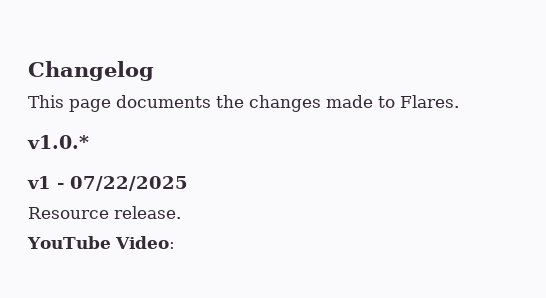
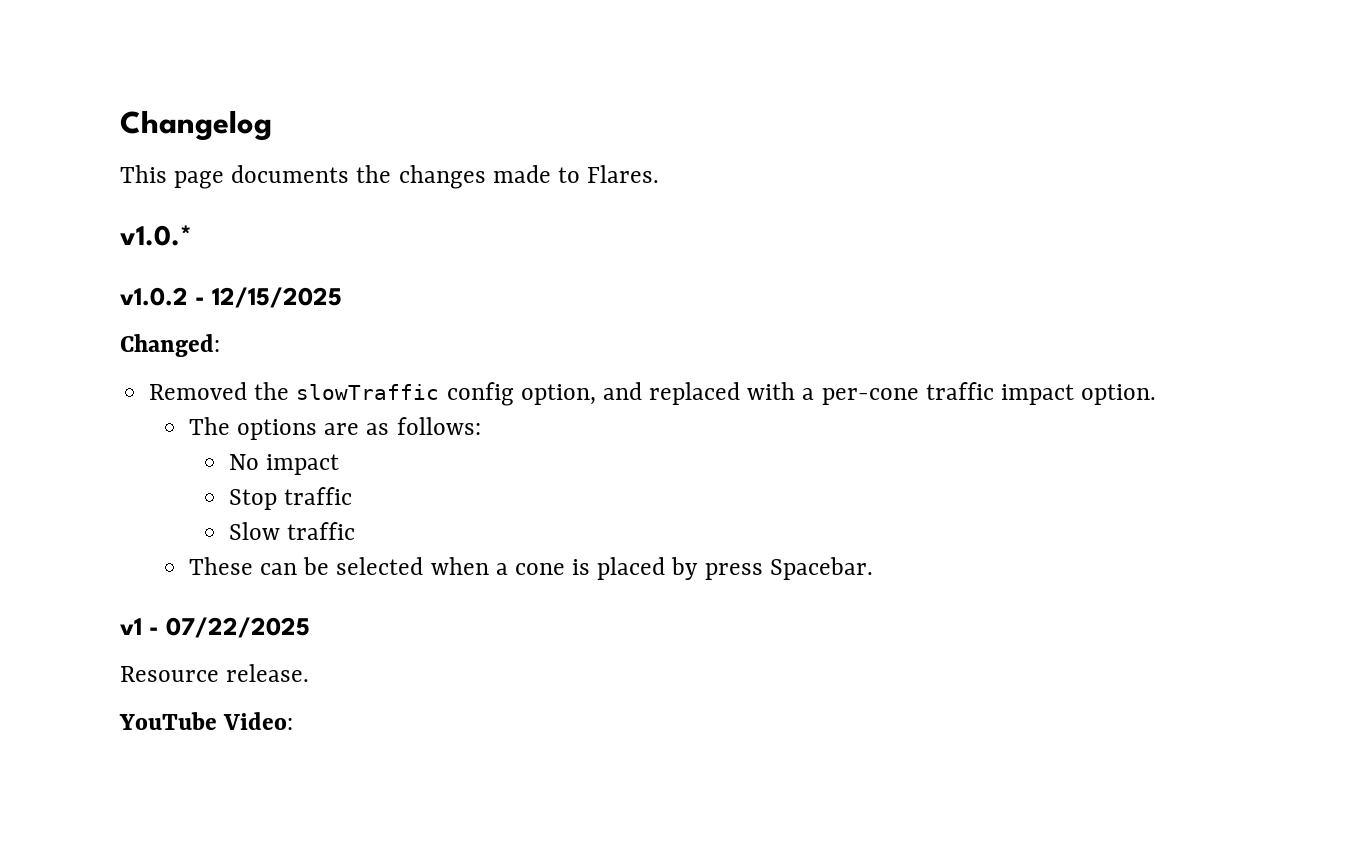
(89, 142) none -> [120,287,342,308] [120,334,220,357] [149,382,1157,406] [188,417,481,440] [228,454,339,475] [228,487,352,510] [228,522,355,540] [188,557,873,580] // v1.0.2 - 12/15/2025 // Changed: // Removed the slowTraffic config option, and replaced with a per-cone traffic impact option. // The options are as follows: // No impact // Stop traffic // Slow traffic // These can be selected when a cone is placed by press Spacebar.

